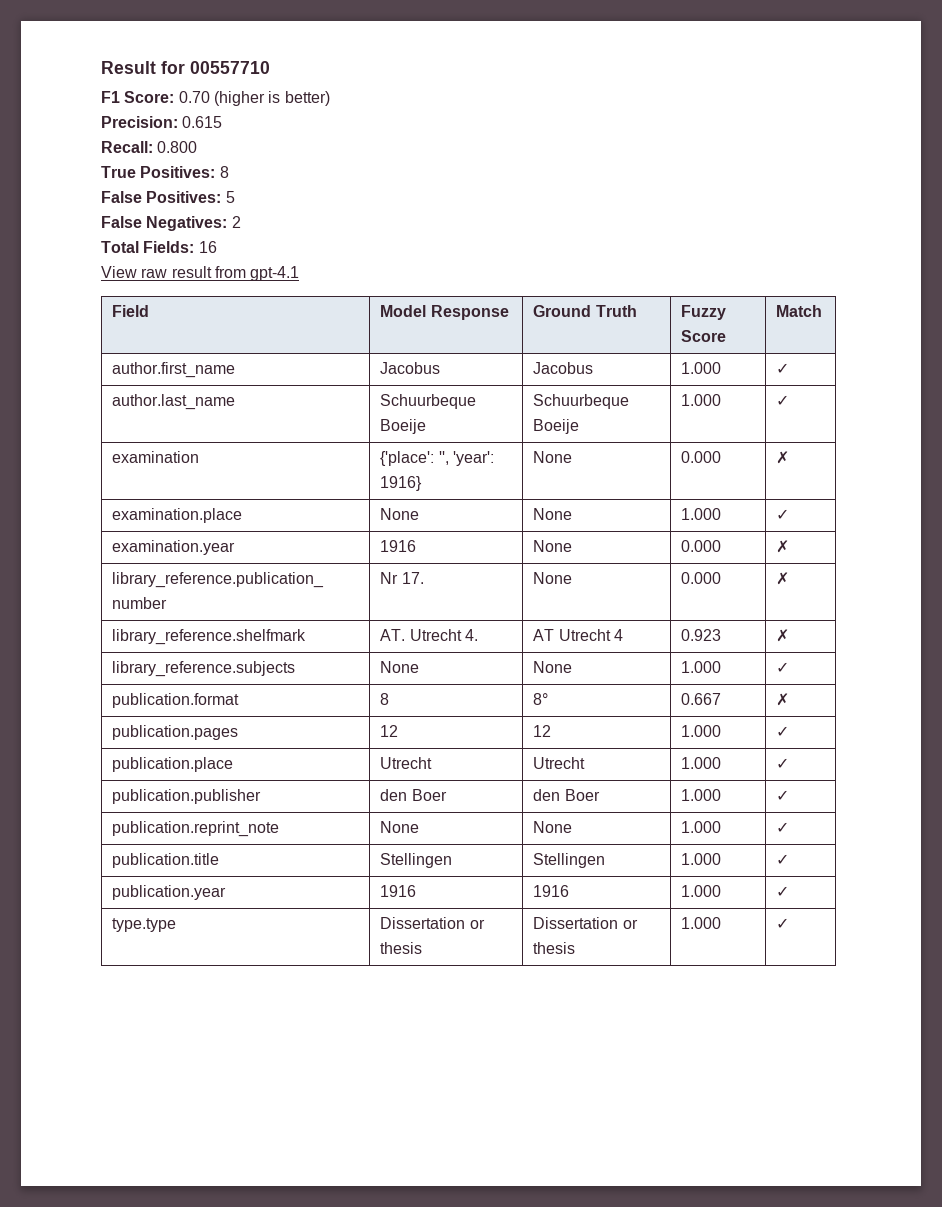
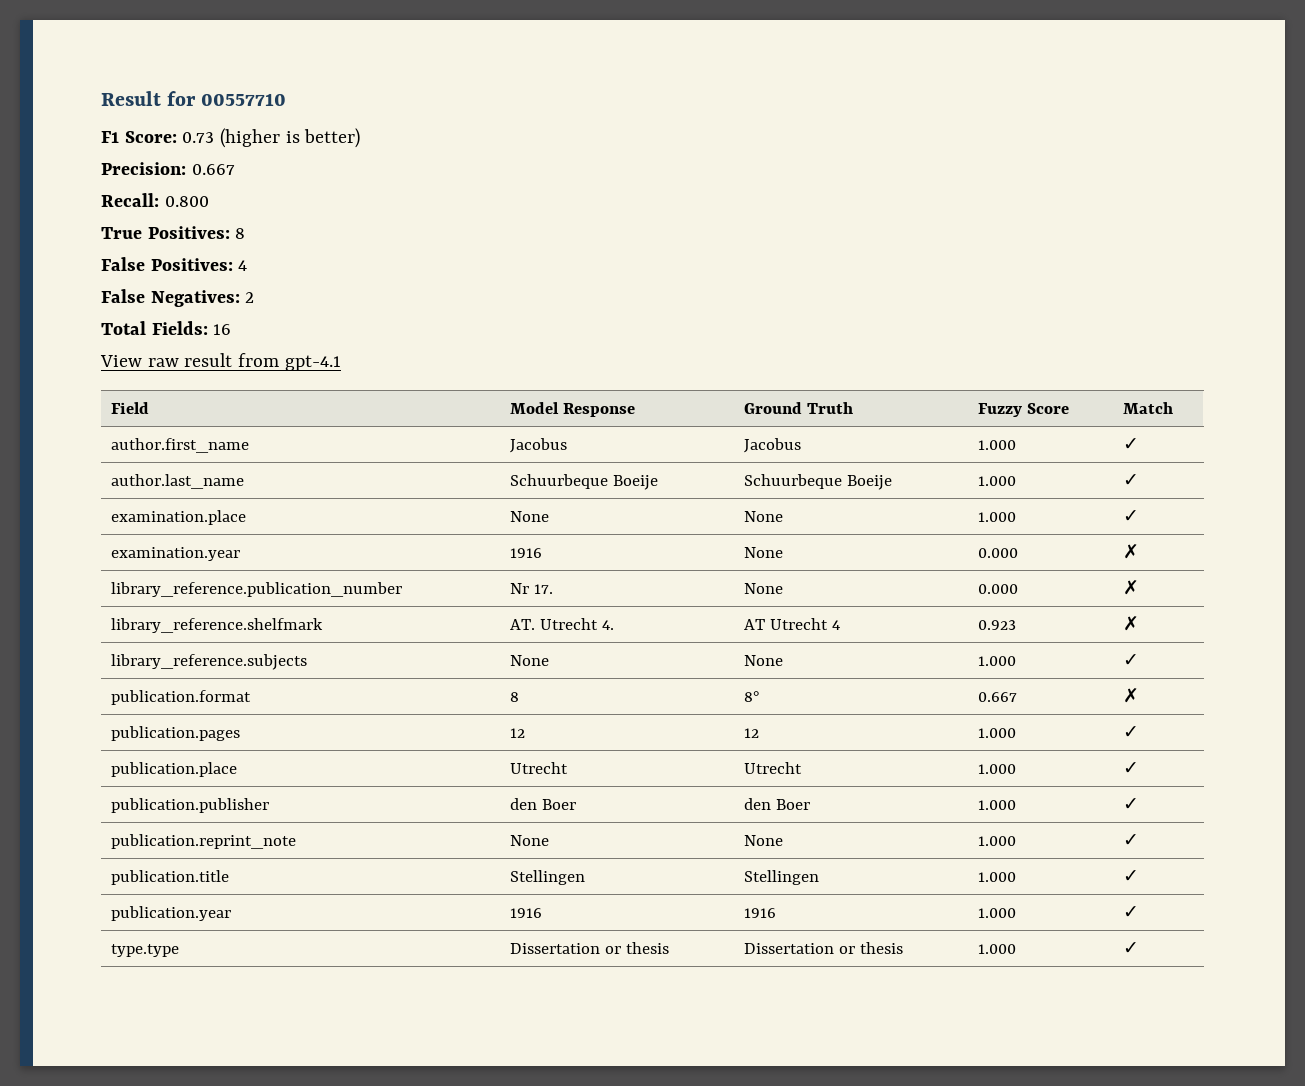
[178,91,210,103] 0.70 -> [182,132,215,143] 0.73
[182,116,223,128] 0.615 -> [191,164,235,175] 0.667
[225,191,235,203] 5 -> [238,260,248,271] 4
[112,451,200,463] [380,451,494,466] [380,476,423,491] [533,451,573,463] [681,451,722,463] [776,451,790,464] // examination | {'place': '', 'year': 1916} | None | 0.000 | ✗ -> (1139, 480) none

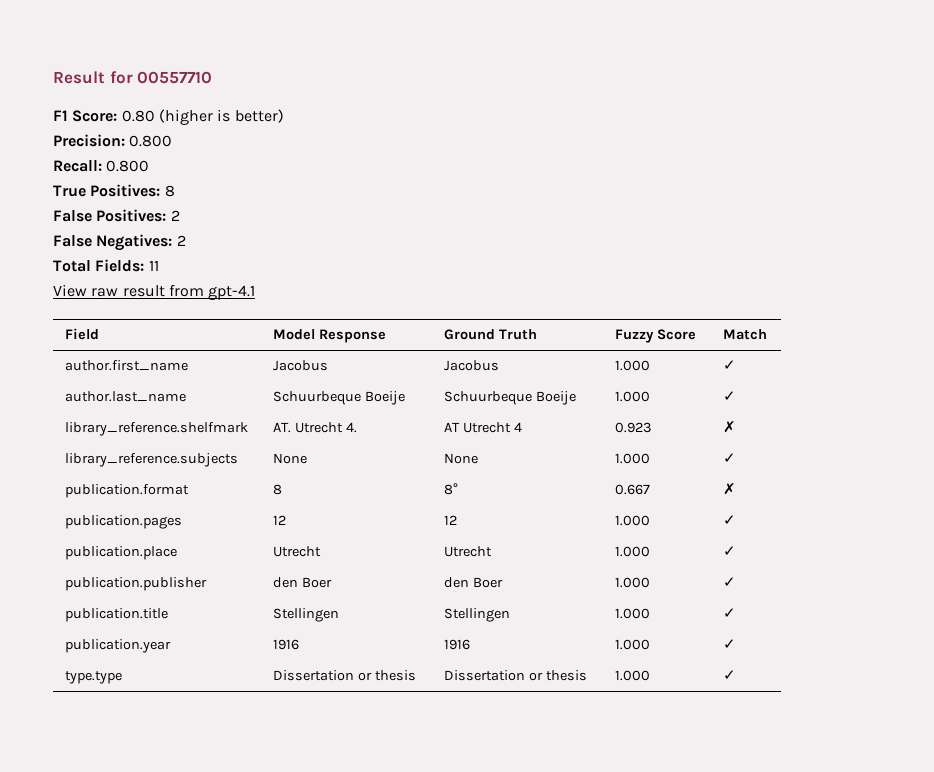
[182,132,215,143] 0.73 -> [121,110,155,122] 0.80
[191,164,235,175] 0.667 -> [129,135,173,147] 0.800
[238,260,248,271] 4 -> [170,210,180,221] 2
[213,324,232,335] 16 -> [148,260,159,271] 11
[110,510,246,525] [509,511,549,522] [743,511,783,522] [977,512,1016,522] [1122,510,1139,522] [110,547,240,561] [509,548,542,558] [743,547,783,558] [977,548,1018,558] [1122,544,1139,559] [110,582,402,597] [509,583,553,594] [743,583,783,594] [977,584,1018,594] [1122,580,1139,595] // examination.place | None | None | 1.000 | ✓ // examination.year | 1916 | None | 0.000 | ✗ // library_reference.publication_number | Nr 17. | None | 0.000 | ✗ -> (737, 396) none
[110,834,296,849] [509,835,549,846] [743,835,783,846] [977,836,1016,846] [1122,834,1139,846] // publication.reprint_note | None | None | 1.000 | ✓ -> (737, 582) none

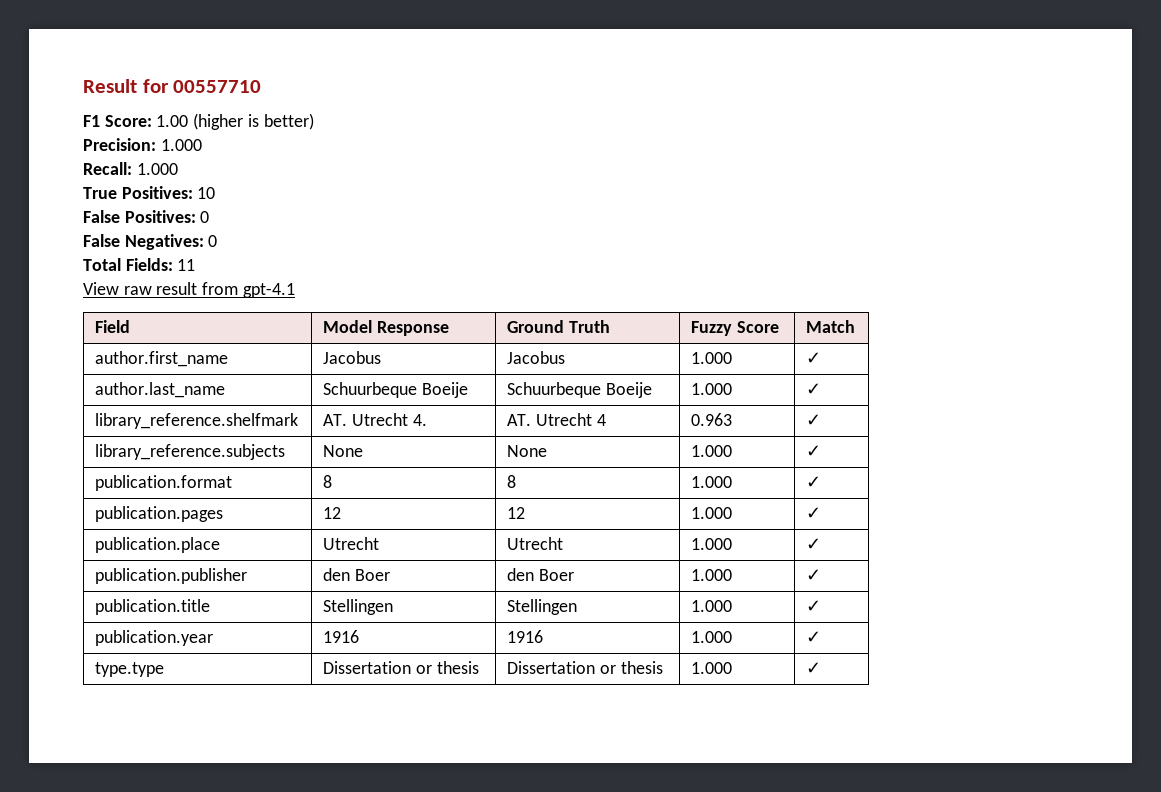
[121,110,155,122] 0.80 -> [156,115,189,127] 1.00
[129,135,173,147] 0.800 -> [160,139,202,151] 1.000
[106,160,150,172] 0.800 -> [136,163,178,175] 1.000
[164,185,175,197] 8 -> [197,187,216,199] 10
[170,210,180,221] 2 -> [200,211,210,223] 0
[176,235,186,246] 2 -> [208,235,218,247] 0
[444,422,461,432] AT -> [507,414,532,426] AT.
[615,422,653,433] [723,421,737,433] 0.923 | ✗ -> [691,413,733,426] [806,414,822,426] 0.963 | ✓
[444,483,459,495] [615,484,651,495] [723,483,737,495] 8° | 0.667 | ✗ -> [507,475,517,488] [691,476,733,488] [806,476,822,488] 8 | 1.000 | ✓

